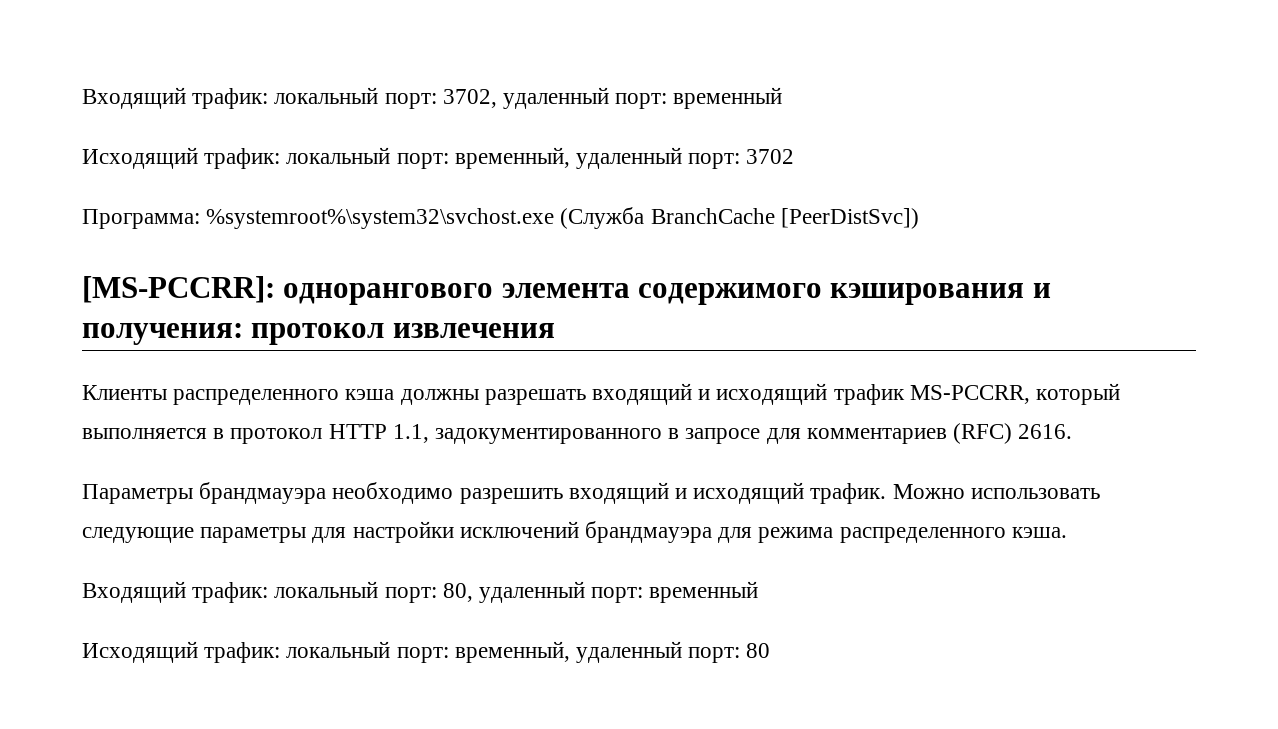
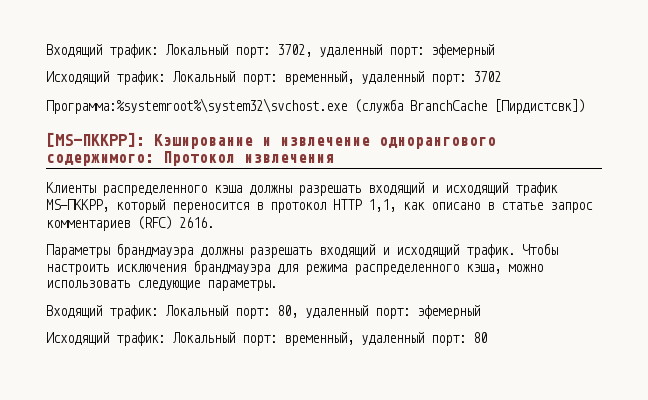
[82,87,379,109] Входящий трафик: локальный -> [46,44,228,58] Входящий трафик: Локальный
[673,87,783,109] [82,147,391,169] временный // Исходящий трафик: локальный -> [431,44,494,58] [46,71,235,85] эфемерный // Исходящий трафик: Локальный
[82,207,919,229] [82,276,1051,305] [82,323,385,345] Программа: %systemroot%\system32\svchost.exe (Служба BranchCache [PeerDistSvc]) // [MS-PCCRR]: однорангового элемента содержимого кэширования и получения: протокол -> [46,98,585,114] [46,132,496,149] [46,151,235,166] Программа:%systemroot%\system32\svchost.exe (служба BranchCache [Пирдистсвк]) // [MS-ПККРР]: Кэширование и извлечение однорангового содержимого: Протокол
[909,383,1121,405] [82,424,801,444] MS-PCCRR, который выполняется в протокол HTTP 1.1, задокументированного в запросе для -> [46,199,593,213] MS-ПККРР, который переносится в протокол HTTP 1,1, как описано в статье запрос
[332,482,563,504] необходимо разрешить -> [200,247,312,258] должны разрешать
[892,484,1100,499] [82,521,1067,543] [82,581,379,603] Можно использовать следующие параметры для настройки исключений брандмауэра для режима распределенного кэша. // Входящий трафик: локальный -> [522,243,558,255] [46,260,543,275] [46,280,277,291] [46,305,228,319] Чтобы настроить исключения брандмауэра для режима распределенного кэша, можно использовать следующие параметры. // Входящий трафик: Локальный
[649,581,759,603] [82,641,391,663] временный // Исходящий трафик: локальный -> [417,305,480,319] [46,332,235,346] эфемерный // Исходящий трафик: Локальный

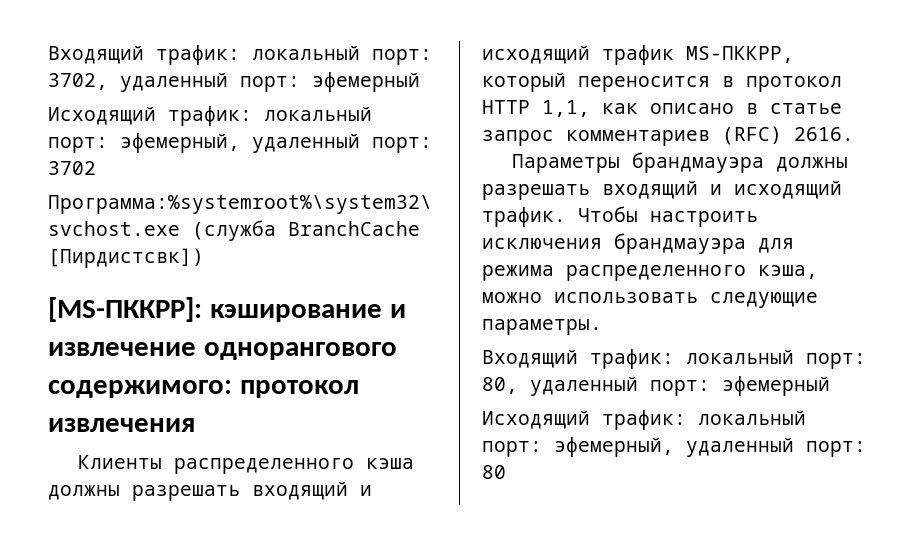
[46,44,228,58] Входящий трафик: Локальный -> [48,45,360,65] Входящий трафик: локальный
[172,71,354,85] Локальный порт: временный, -> [264,106,372,121] [48,133,240,153] локальный порт: эфемерный,
[154,134,253,149] Кэширование -> [209,304,382,322] кэширование
[163,151,235,166] Протокол -> [239,380,359,398] протокол
[165,305,228,316] Локальный -> [686,349,794,364] локальный
[172,332,354,346] Локальный порт: временный, -> [698,410,806,425] [482,437,674,457] локальный порт: эфемерный,

